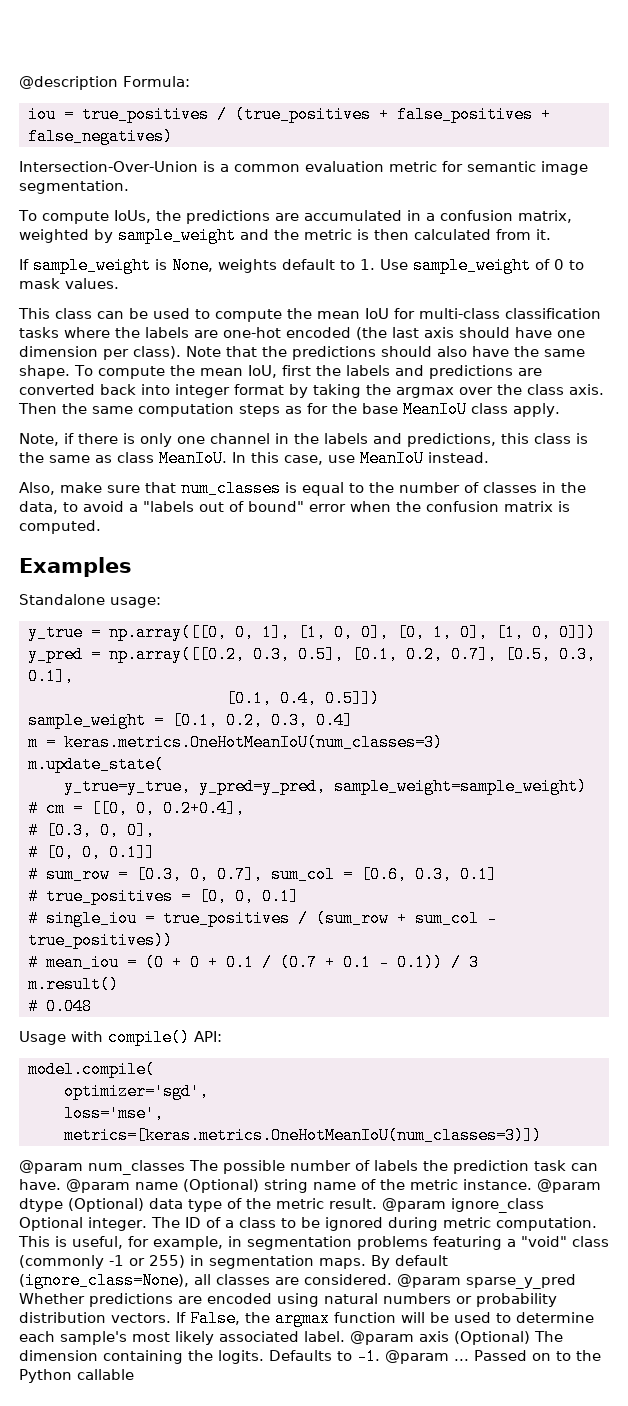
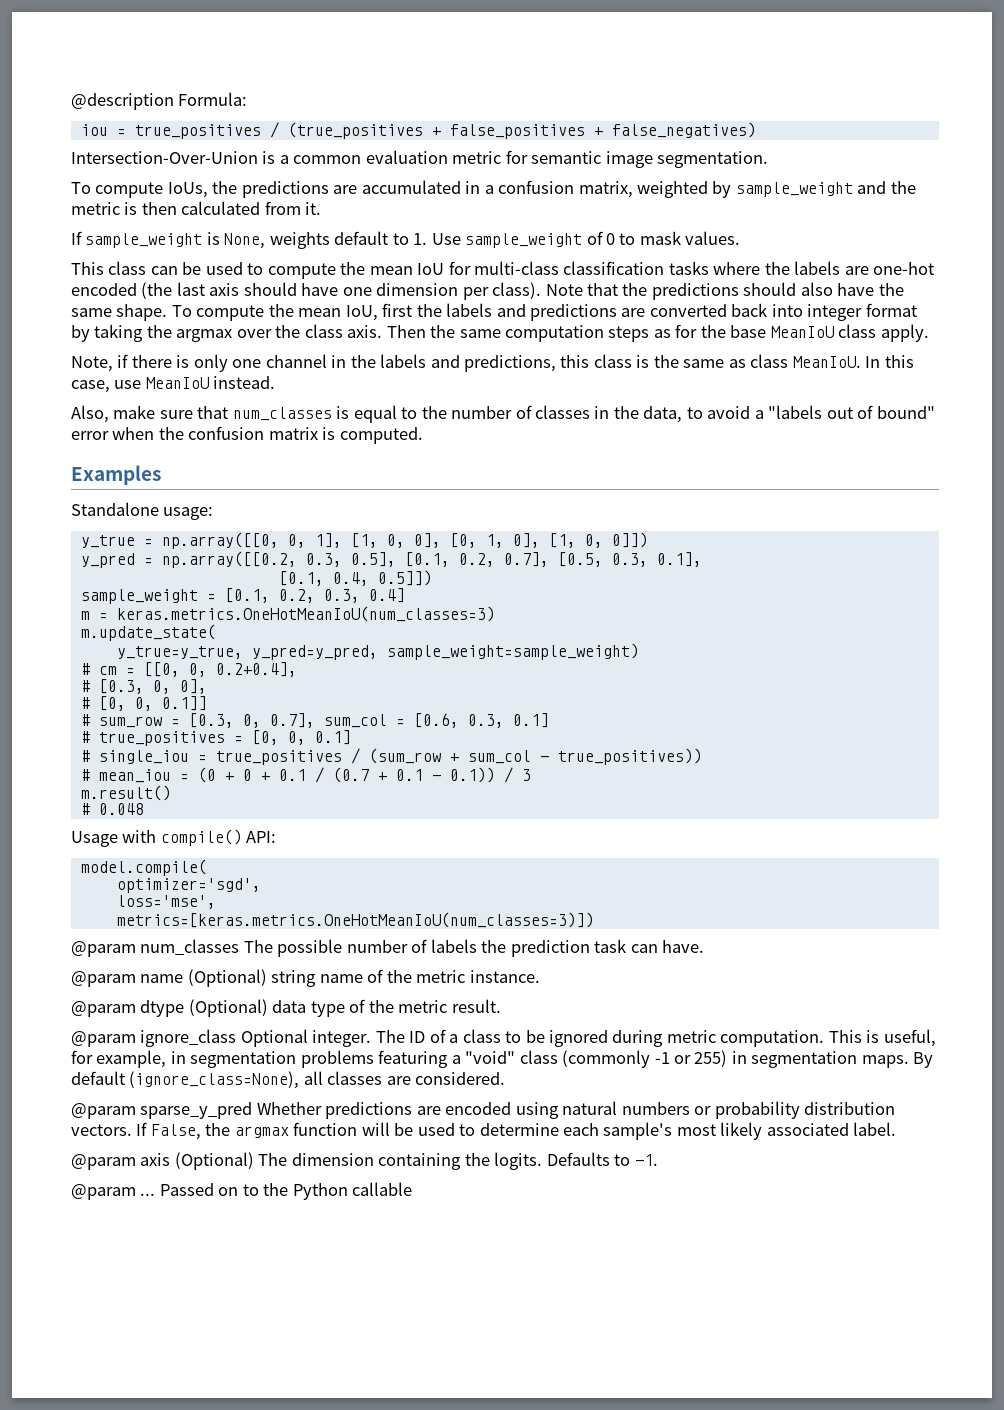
(61, 1184) none -> (705, 946) //
(532, 1184) none -> (540, 976) //
(377, 1203) none -> (501, 1006) //
(392, 1279) none -> (506, 1078) //
(345, 1336) none -> (897, 1129) //
(380, 1356) none -> (658, 1160) //

